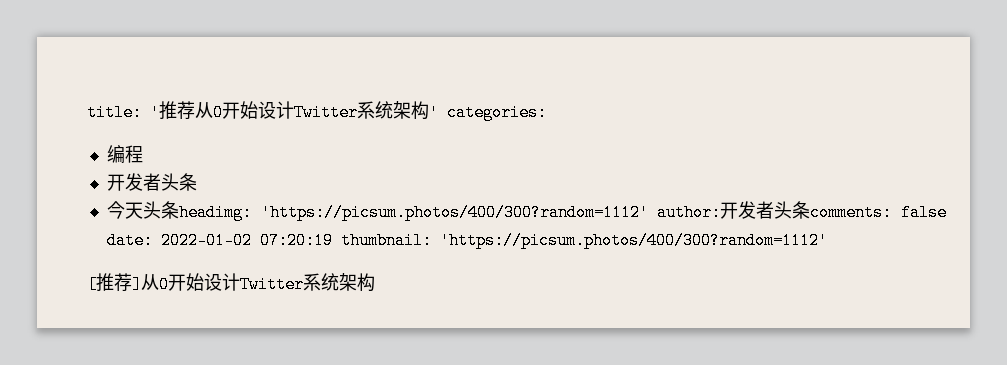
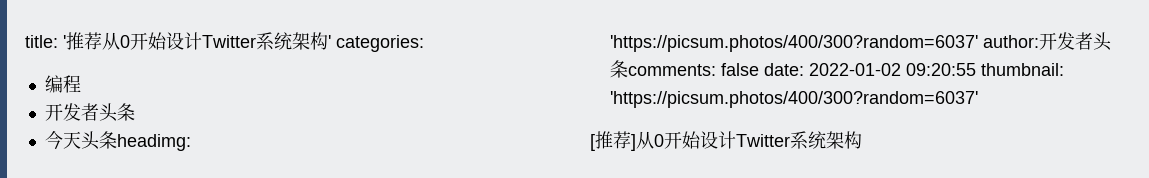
[260,204,649,221] 'https://picsum.photos/400/300?random=1112' -> [609,35,978,52] 'https://picsum.photos/400/300?random=6037'
[259,232,828,249] 07:20:19 thumbnail: 'https://picsum.photos/400/300?random=1112' -> [905,63,1064,76] [609,91,978,108] 09:20:55 thumbnail: 'https://picsum.photos/400/300?random=6037'

